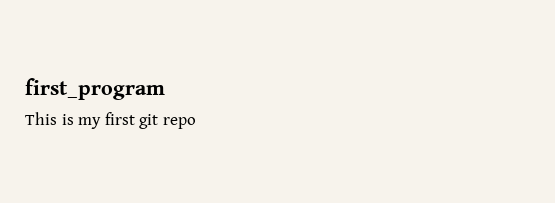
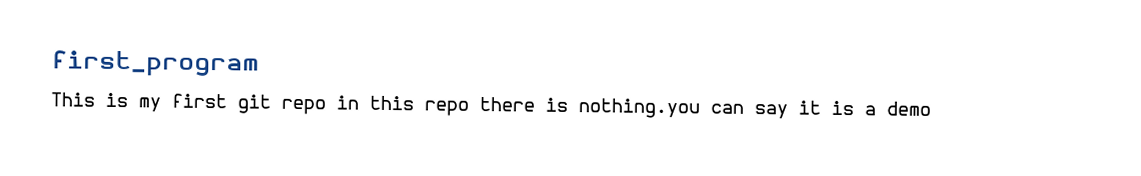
(196, 123) none -> [336,95,931,119] in this repo there is nothing.you can say it is a demo

